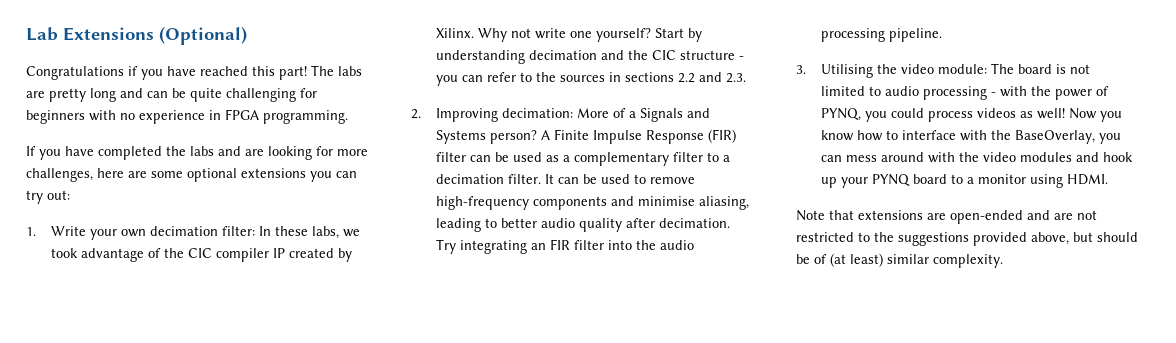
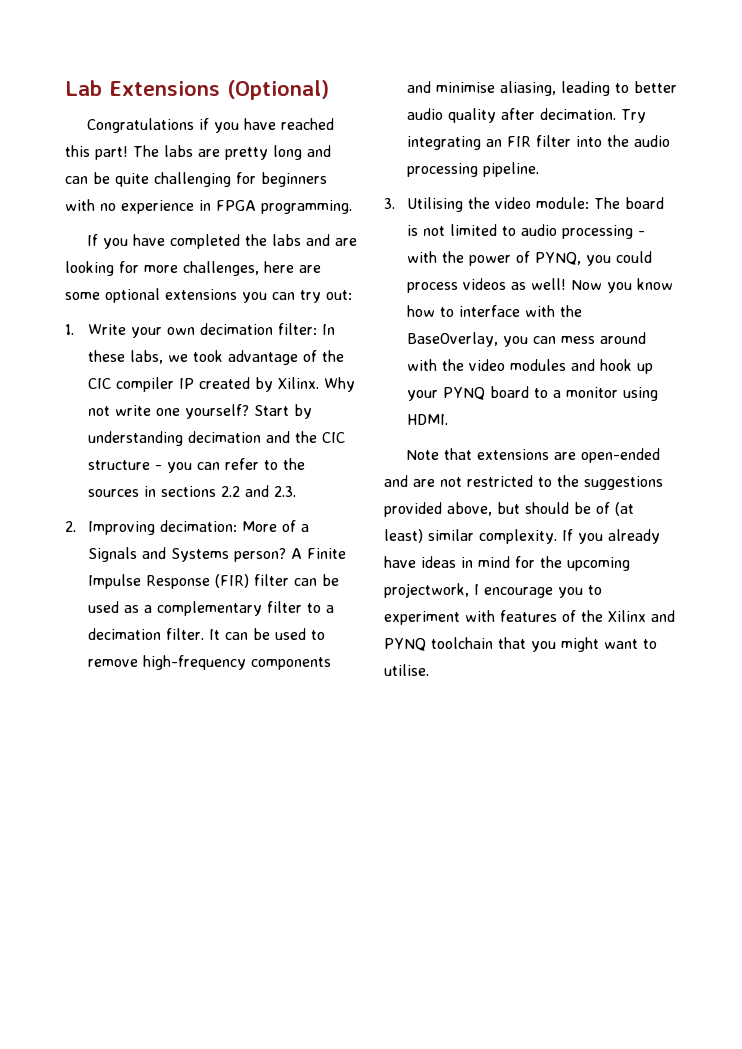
(1003, 261) none -> [562,529,660,544] [384,556,630,571] [384,583,602,598] [384,610,675,625] [384,637,657,652] [384,664,429,676] If you already have ideas in mind for the upcoming projectwork, I encourage you to experiment with features of the Xilinx and PYNQ toolchain that you might want to utilise.

